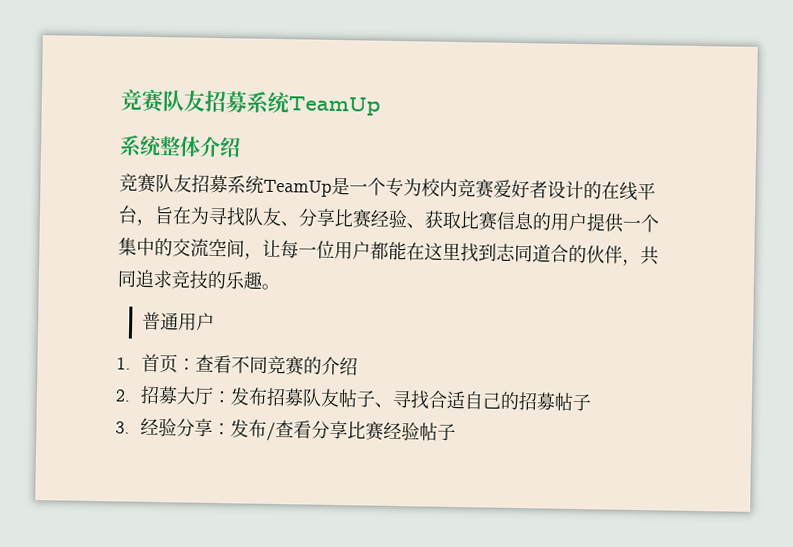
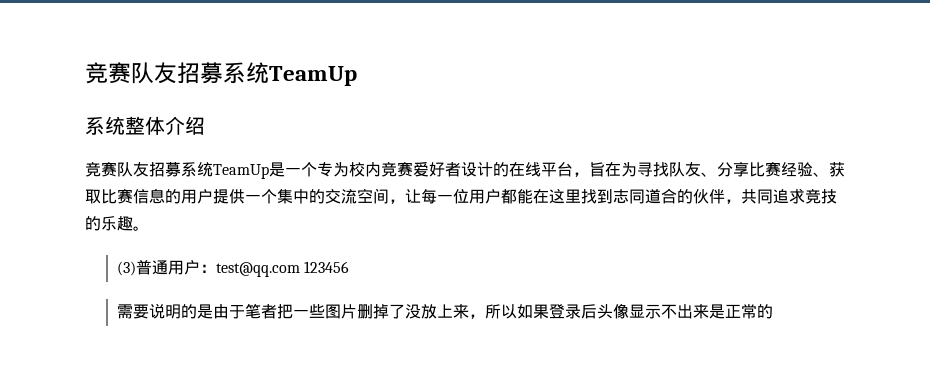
(280, 287) none -> [116,261,136,276] (3)
[116,353,358,376] [115,385,592,412] [115,417,456,442] // 1.首页：查看不同竞赛的介绍 // 2.招募大厅：发布招募队友帖子、寻找合适自己的招募帖子 // 3.经验分享：发布/查看分享比赛经验帖子 -> [199,261,350,277] [116,303,773,319] ：test@qq.com 123456 // 需要说明的是由于笔者把一些图片删掉了没放上来，所以如果登录后头像显示不出来是正常的

